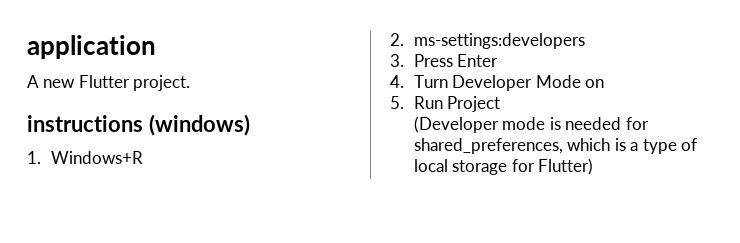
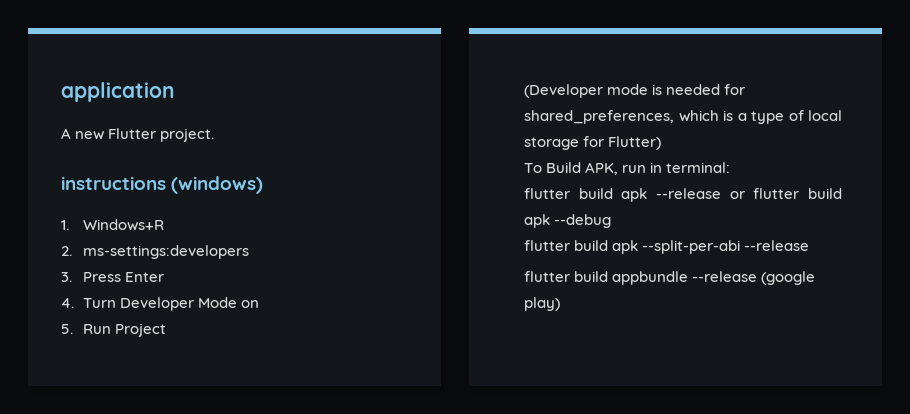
(594, 166) none -> [523,162,731,175] [523,188,842,202] [523,214,612,228] [523,240,810,254] [523,271,816,285] [523,297,560,311] // To Build APK, run in terminal: // flutter build apk --release or flutter build apk --debug // flutter build apk --split-per-abi --release // flutter build appbundle --release (google play)

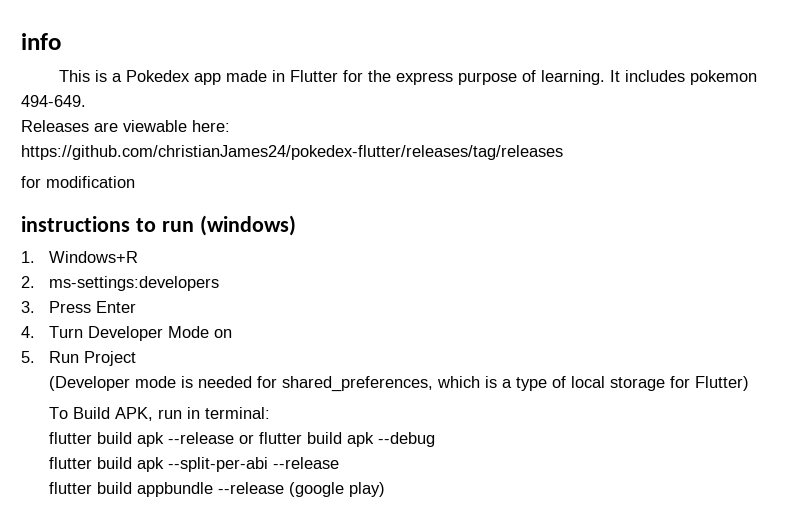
[61,82,175,102] [61,128,215,142] application // A new Flutter project. -> [21,33,61,50] [58,70,757,85] [21,95,86,107] [21,120,230,132] [21,145,563,160] [21,176,135,188] info // This is a Pokedex app made in Flutter for the express purpose of learning. It includes pokemon 494-649. // Releases are viewable here: https://github.com/christianJames24/pokedex-flutter/releases/tag/releases // for modification
(166, 183) none -> [135,218,194,232] to run

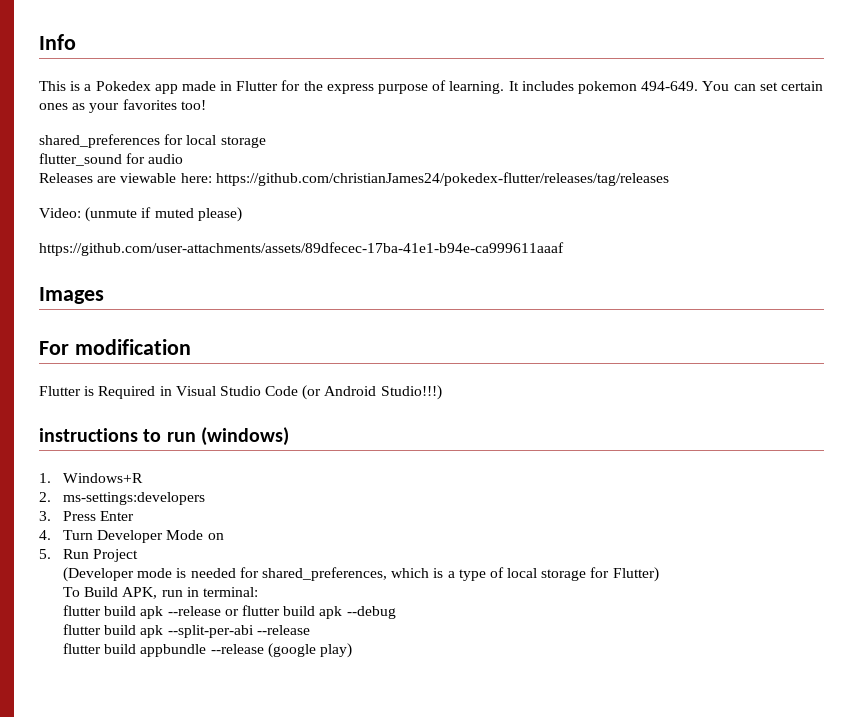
[21,33,61,50] info -> [39,34,76,50] Info
(86, 101) none -> [702,81,823,91] [39,99,206,113] [39,134,266,148] [39,153,184,166] You can set certain ones as your favorites too! // shared_preferences for local storage // flutter_sound for audio
[21,176,135,188] for modification -> [39,207,242,222] [39,242,564,256] [39,287,104,304] [39,339,191,355] [39,385,442,400] Video: (unmute if muted please) // https://github.com/user-attachments/assets/89dfecec-17ba-41e1-b94e-ca999611aaaf // Images // For modification // Flutter is Required in Visual Studio Code (or Android Studio!!!)

